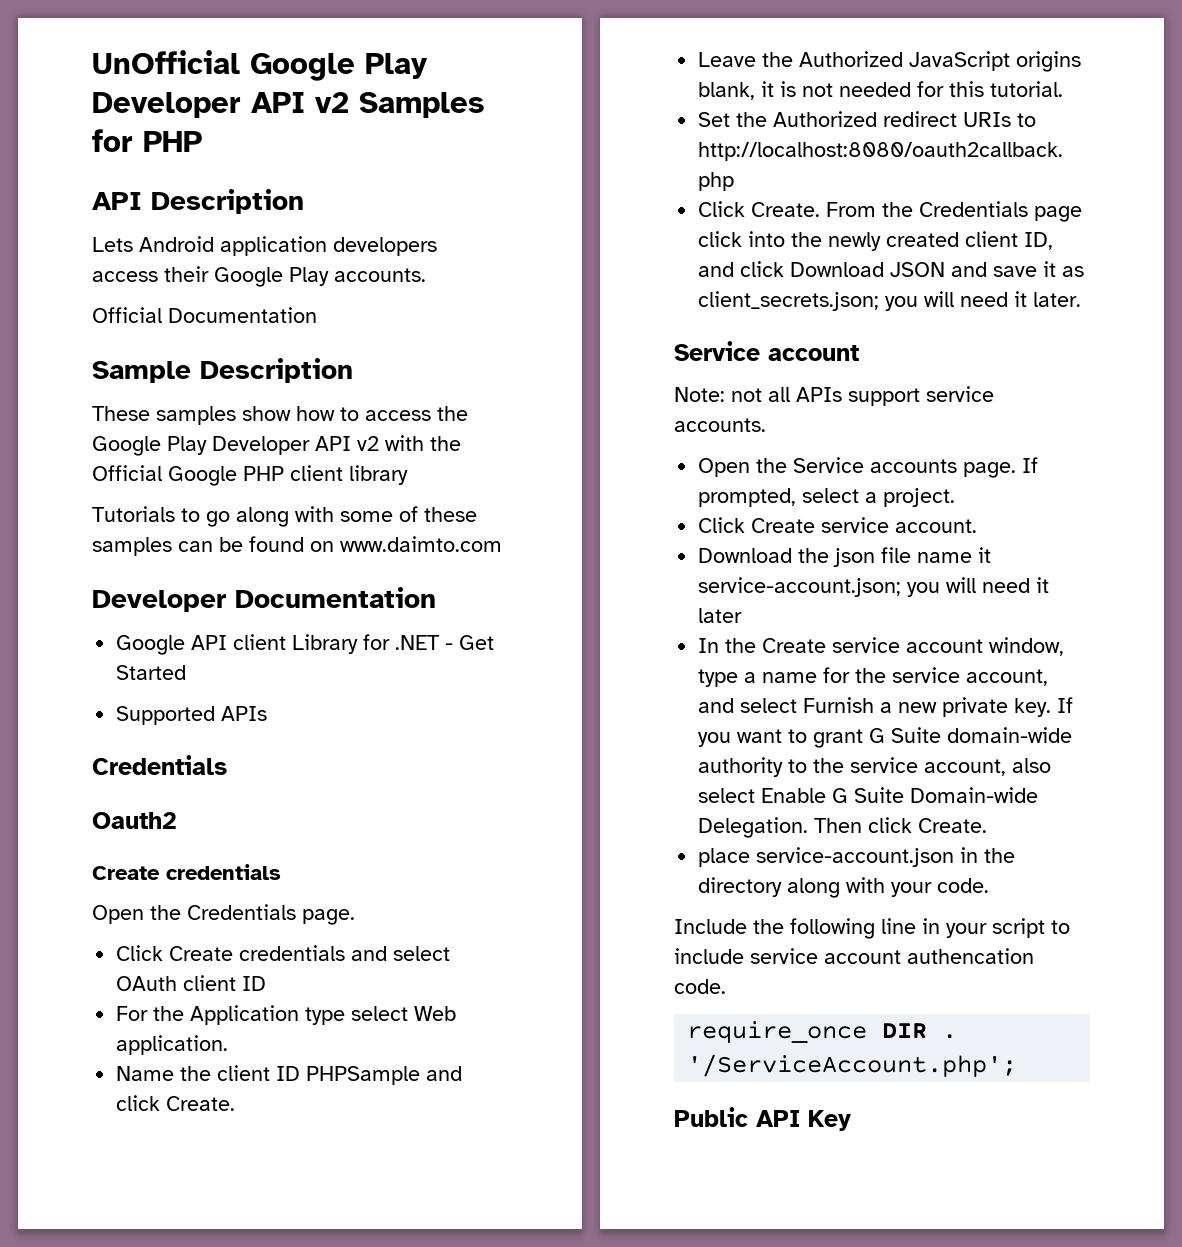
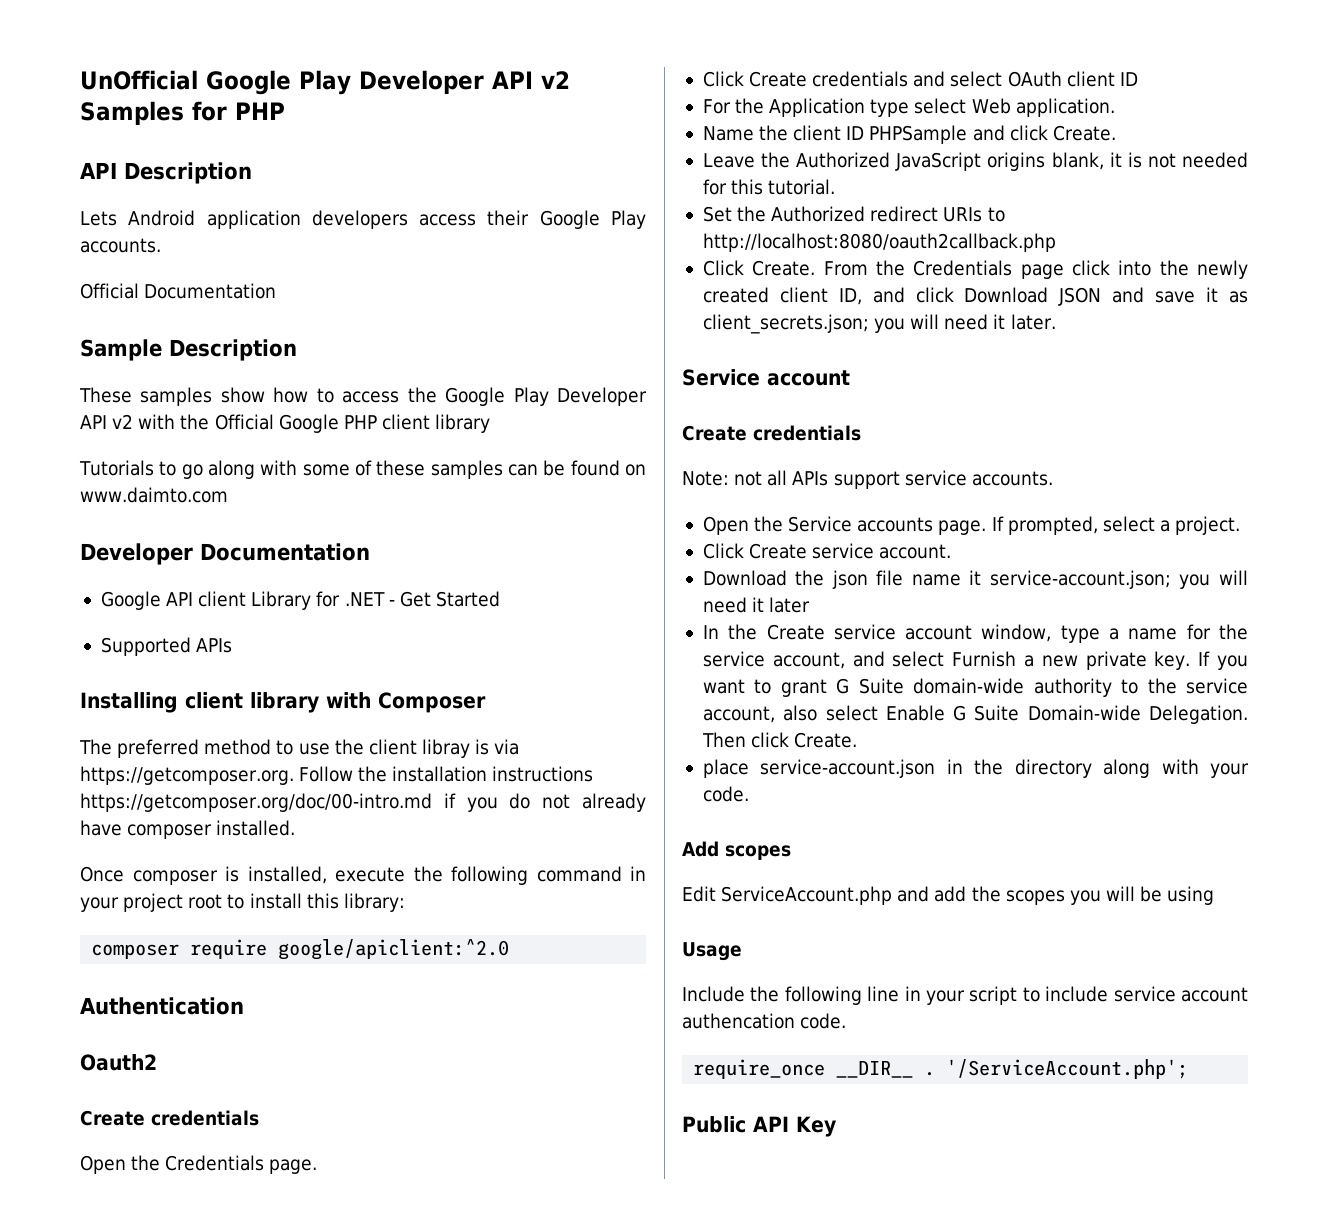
[92,755,227,775] Credentials -> [80,692,486,713] [79,739,520,758] [80,766,594,785] [80,793,647,812] [80,820,296,839] [80,866,646,885] [80,893,405,912] [91,939,510,960] [80,997,244,1015] Installing client library with Composer // The preferred method to use the client libray is via https://getcomposer.org. Follow the installation instructions https://getcomposer.org/doc/00-intro.md if you do not already have composer installed. // Once composer is installed, execute the following command in your project root to install this library: // composer require google/apiclient:^2.0 // Authentication
(859, 353) none -> [682,425,861,441] // Create credentials
(990, 885) none -> [682,841,791,860] [682,886,1215,905] [682,942,742,961] // Add scopes // Edit ServiceAccount.php and add the scopes you will be using // Usage
[882,1023,928,1039] DIR -> [836,1061,914,1078] __DIR__

